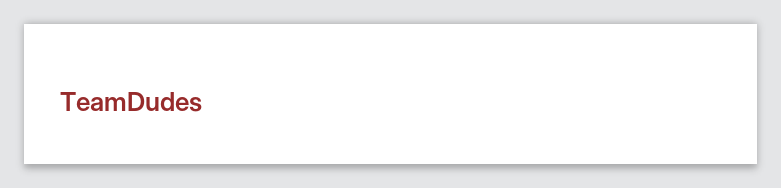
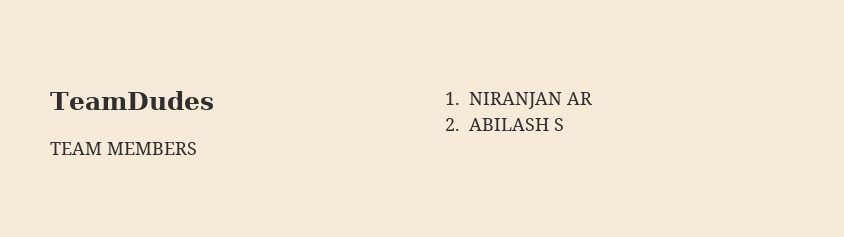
(202, 102) none -> [50,142,197,155] [445,92,592,109] [445,118,564,131] // TEAM MEMBERS // 1. NIRANJAN AR // 2. ABILASH S

